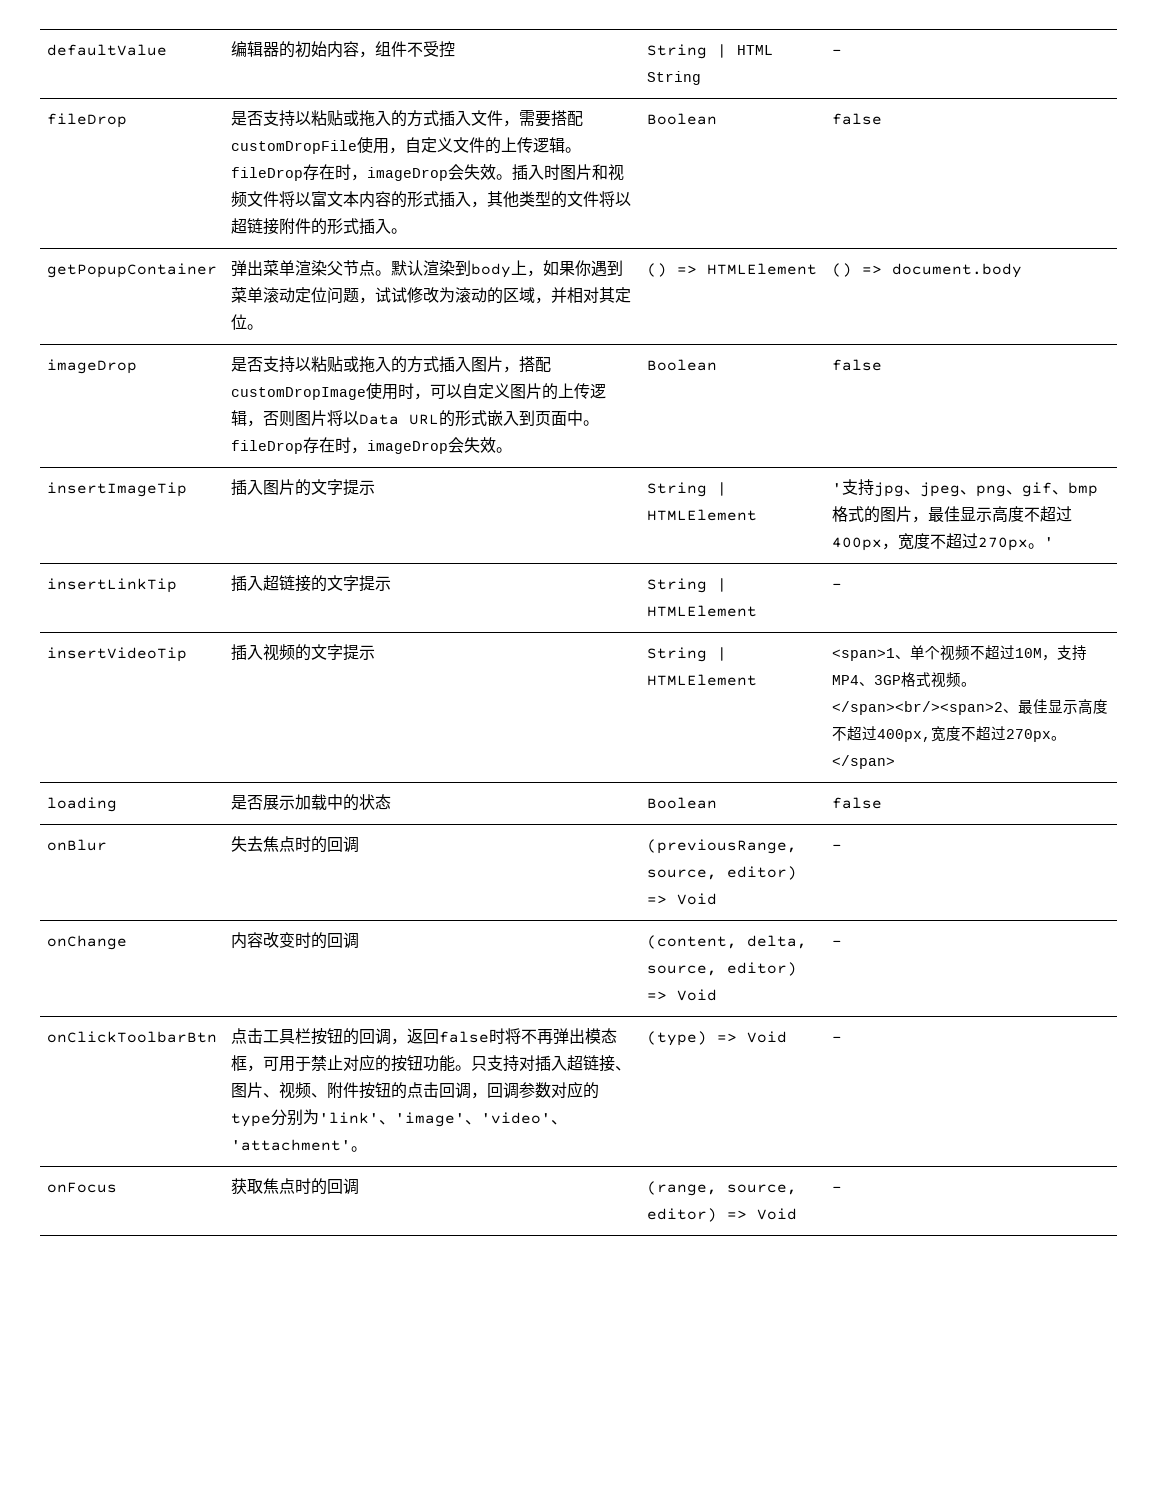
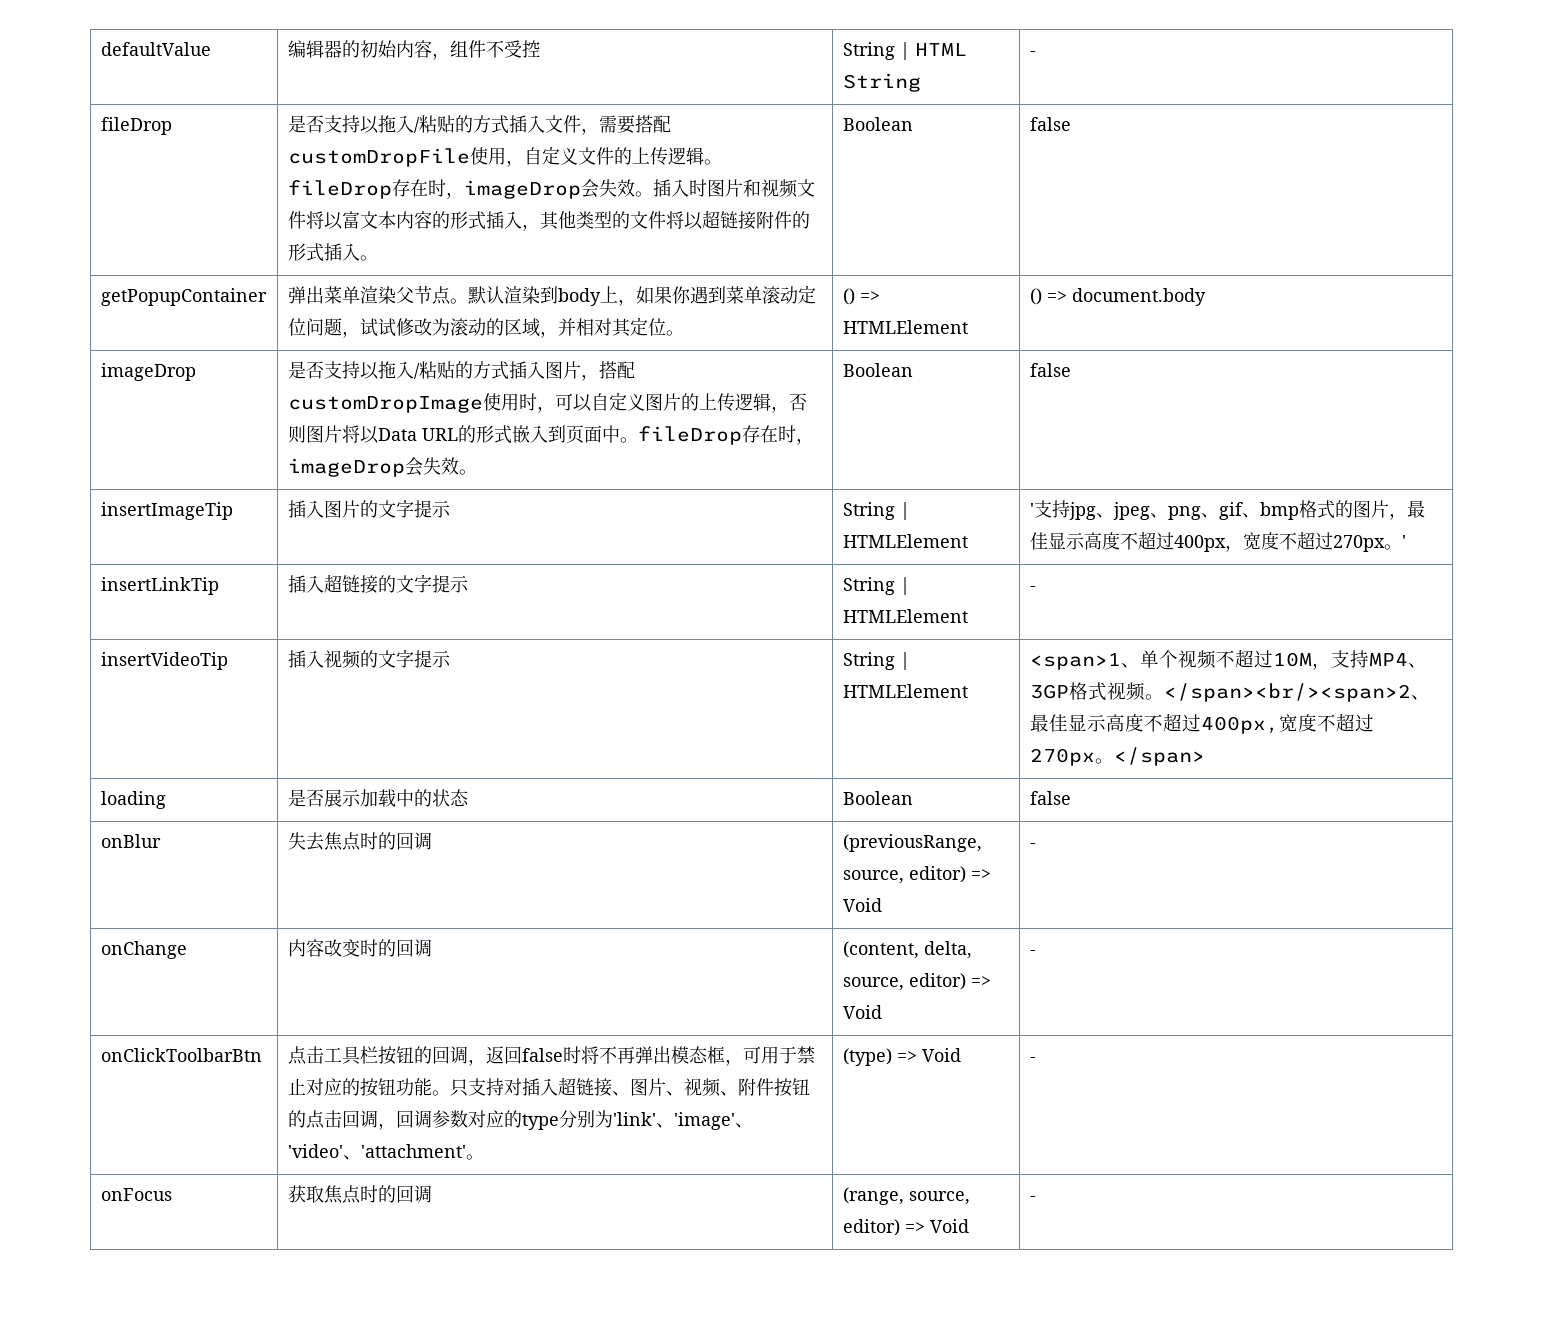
[310,110,391,127] 粘贴或拖入 -> [377,115,455,133] 拖入/粘贴
[310,356,391,373] 粘贴或拖入 -> [377,361,455,379] 拖入/粘贴

